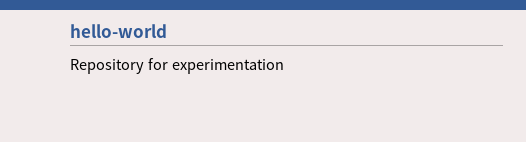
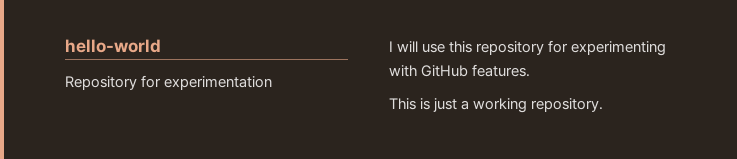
(284, 66) none -> [389,40,667,56] [389,64,531,77] [389,98,604,113] // I will use this repository for experimenting with GitHub features. // This is just a working repository.

